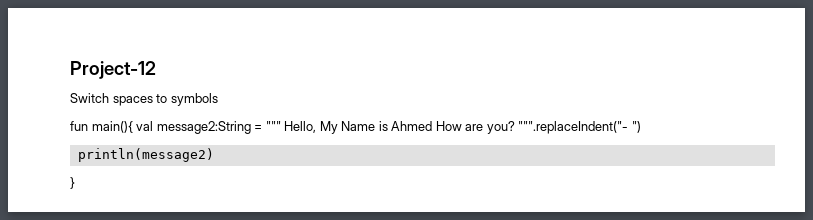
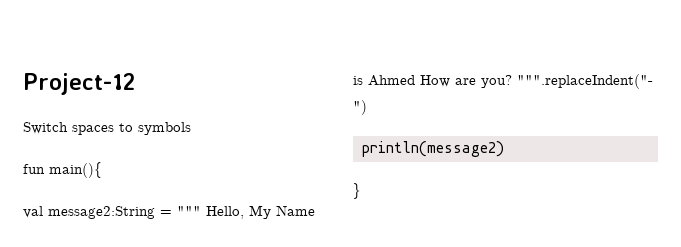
(133, 127) none -> (102, 170) //

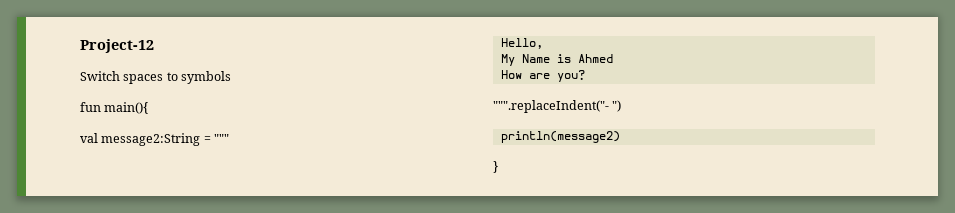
(201, 211) none -> (230, 138) //
(244, 212) none -> (543, 43) //
(415, 80) none -> (613, 58) //
(512, 81) none -> (585, 76) //

